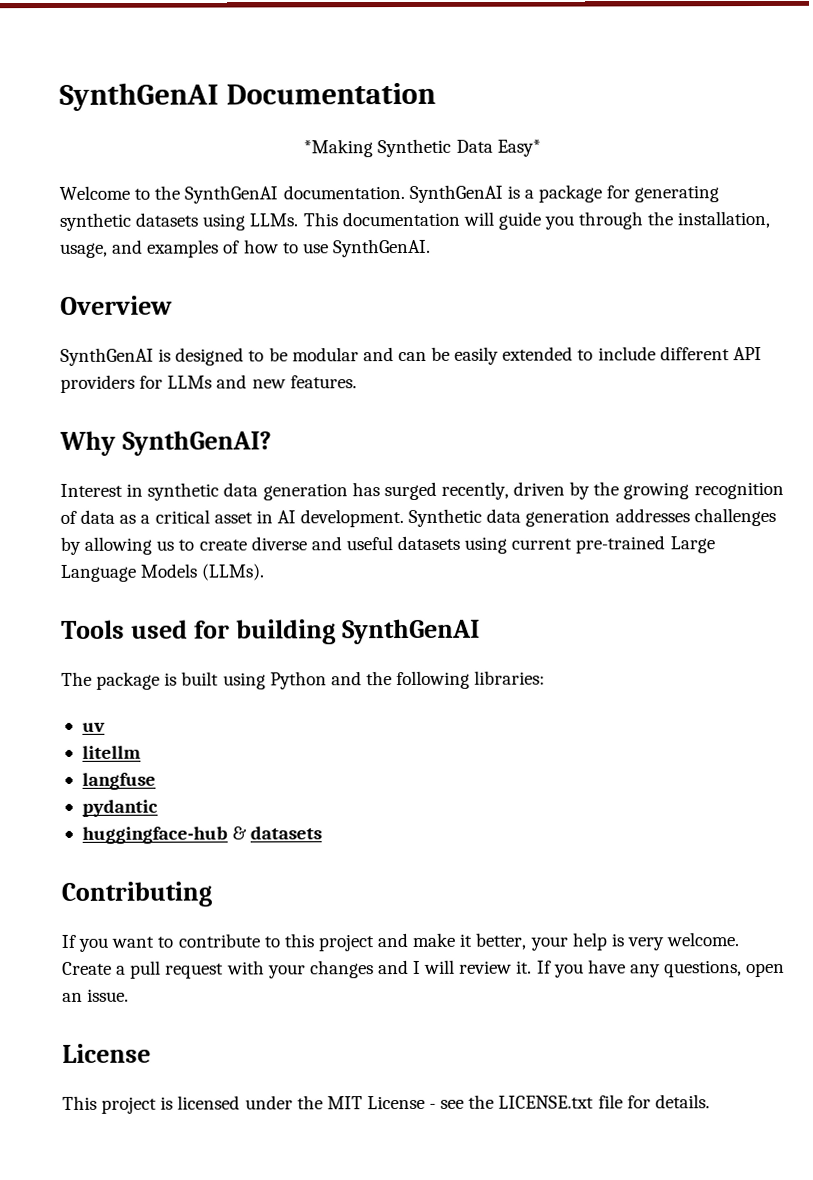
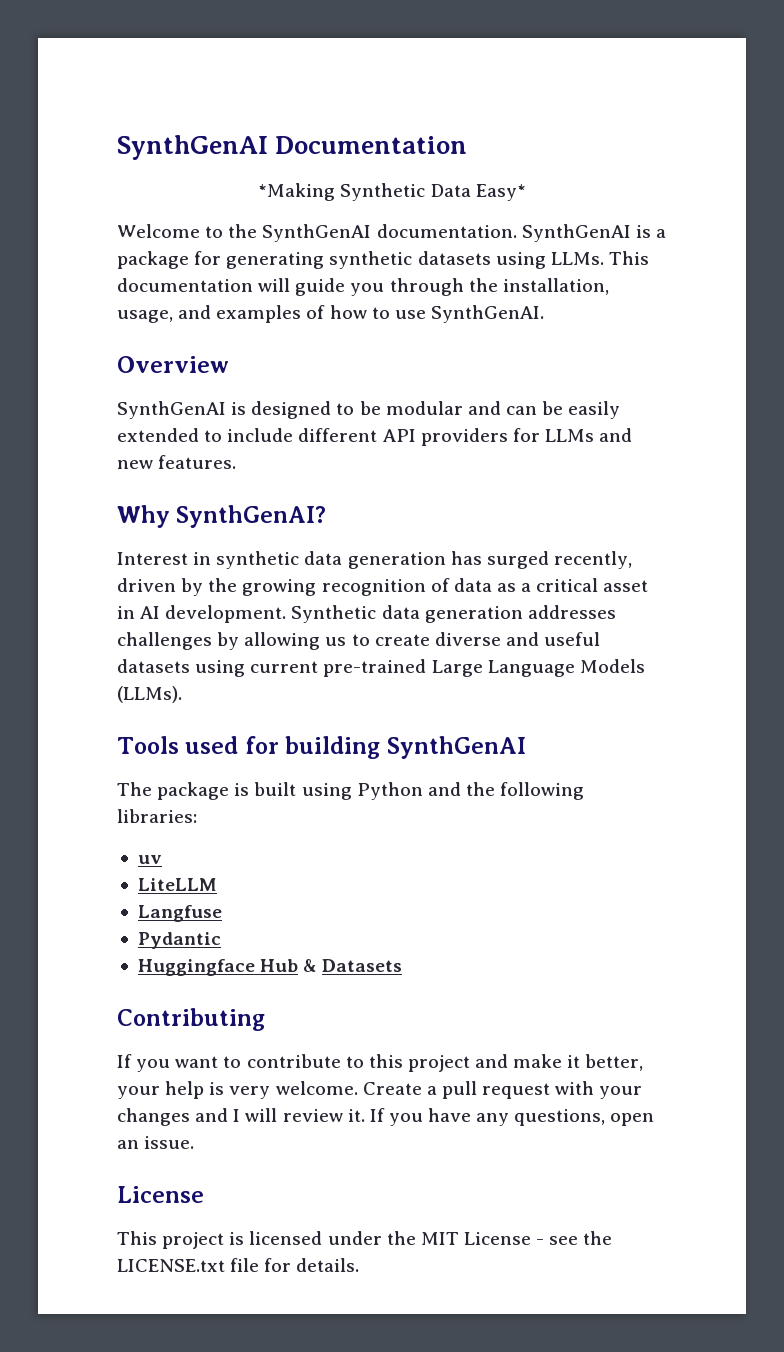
[81,745,141,759] [81,772,156,790] [81,799,158,817] [81,826,323,844] litellm // langfuse // pydantic // huggingface-hub & datasets -> [137,878,217,891] [137,905,222,922] [137,932,221,949] [137,959,403,976] LiteLLM // Langfuse // Pydantic // Huggingface Hub & Datasets

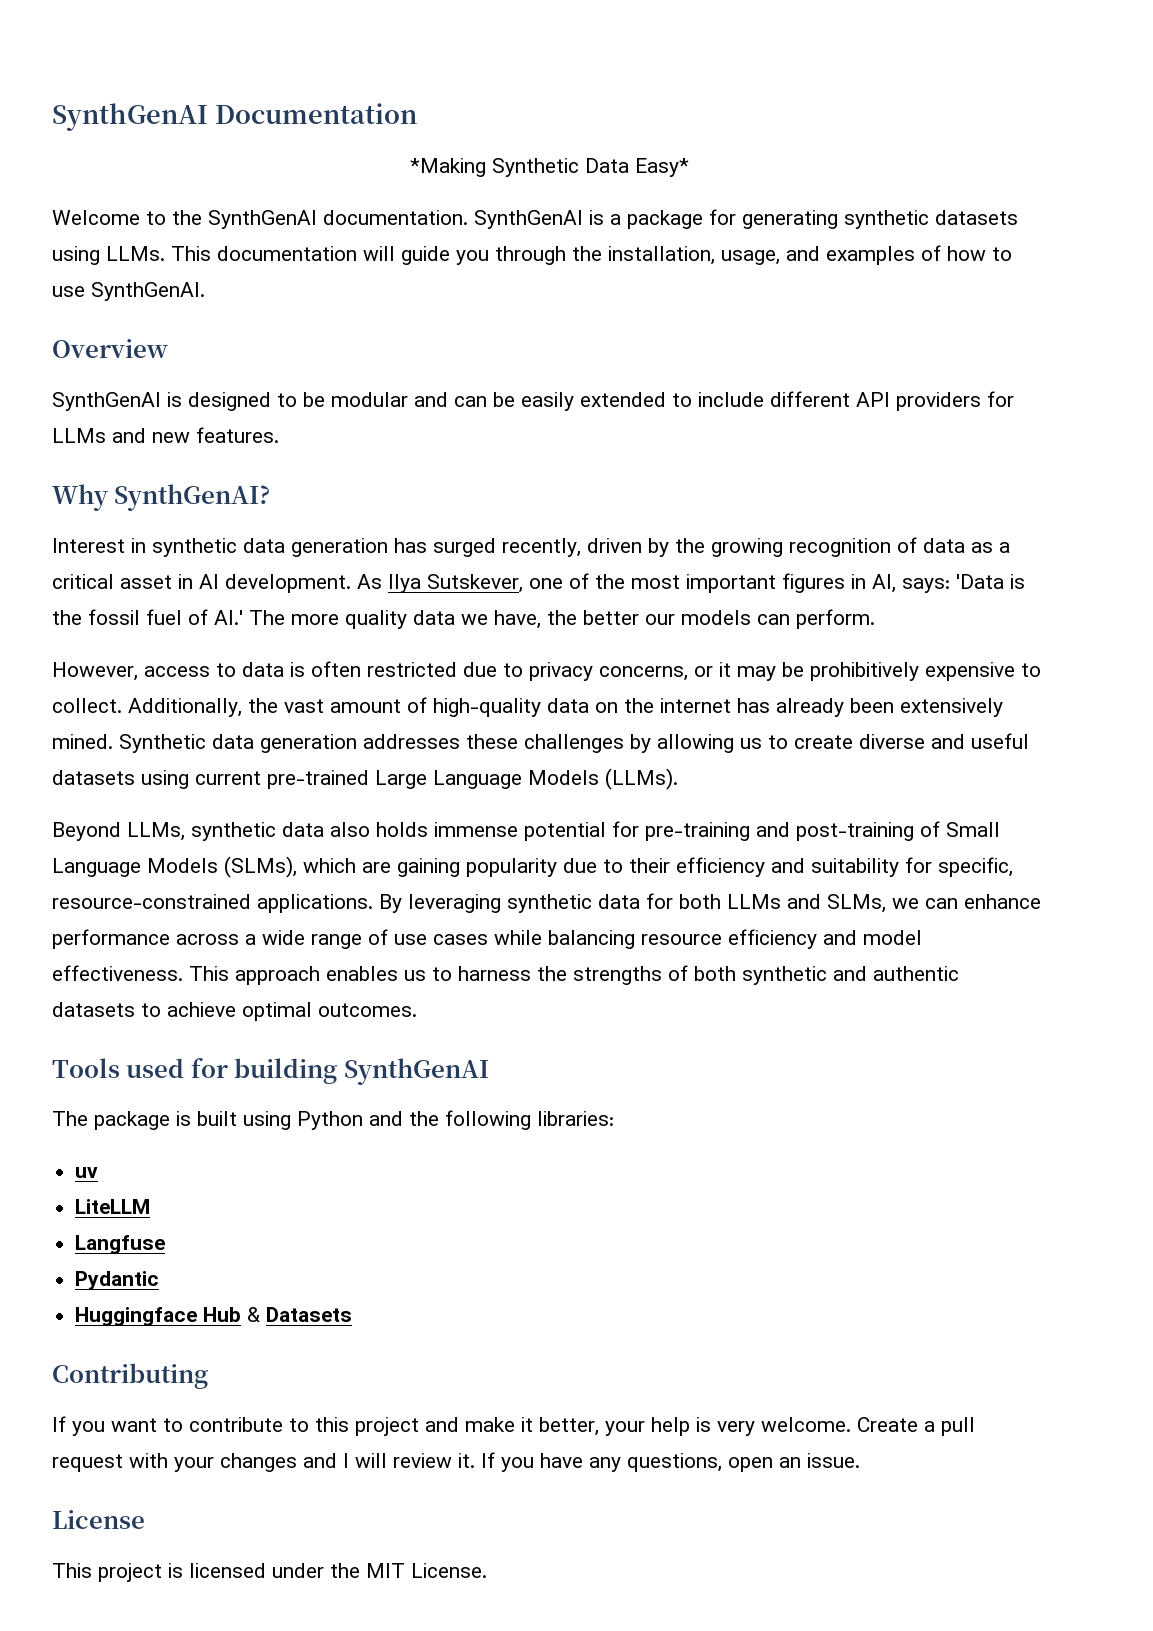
(287, 614) none -> [357,573,1025,593] [52,609,875,629] [52,661,1041,681] [52,697,1003,717] [52,734,113,749] As Ilya Sutskever, one of the most important figures in AI, says: 'Data is the fossil fuel of AI.' The more quality data we have, the better our models can perform. // However, access to data is often restricted due to privacy concerns, or it may be prohibitively expensive to collect. Additionally, the vast amount of high-quality data on the internet has already been extensively mined.
(616, 612) none -> [466,734,518,749] these
(182, 694) none -> [52,821,1000,841] [52,856,1013,878] [52,893,1041,913] [52,929,922,949] [52,965,959,985] [52,1002,417,1021] // Beyond LLMs, synthetic data also holds immense potential for pre-training and post-training of Small Language Models (SLMs), which are gaining popularity due to their efficiency and suitability for specific, resource-constrained applications. By leveraging synthetic data for both LLMs and SLMs, we can enhance performance across a wide range of use cases while balancing resource efficiency and model effectiveness. This approach enables us to harness the strengths of both synthetic and authentic datasets to achieve optimal outcomes.
[463,1231,613,1245] [117,1258,360,1272] License - see the LICENSE.txt file for details. -> [411,1563,487,1578] License.

